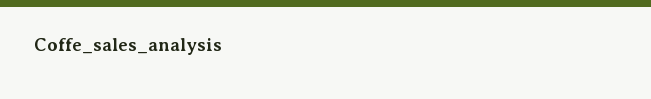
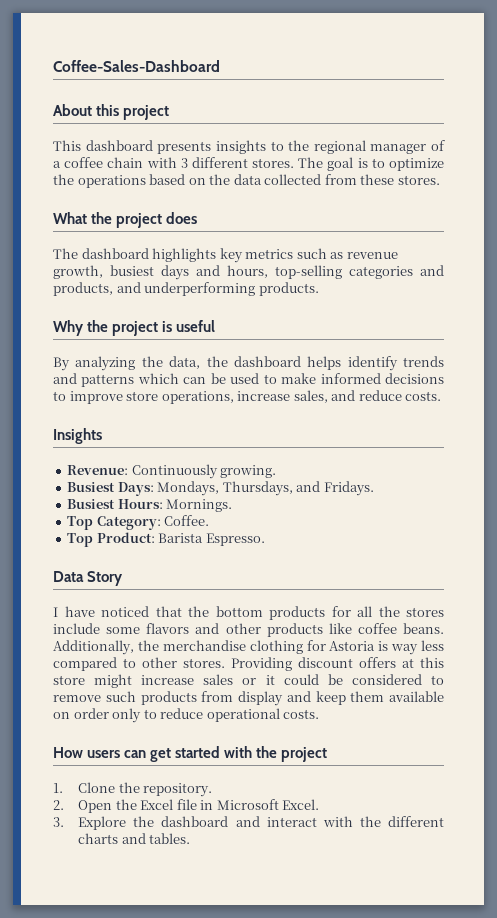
[34,38,222,55] Coffe_sales_analysis -> [53,60,220,72] [53,104,170,120] [53,140,445,154] [53,157,445,171] [53,174,440,188] [53,212,198,228] [53,248,398,263] [53,265,444,280] [53,282,319,296] [53,320,216,336] [53,356,444,371] [53,373,445,387] [53,390,442,404] [53,428,102,444] [67,464,277,479] [67,481,374,496] [67,499,233,512] [67,515,210,530] [67,532,265,547] [53,571,124,586] [53,606,444,620] [53,623,444,637] [53,640,444,655] [53,657,444,671] [53,674,444,688] [53,691,444,706] [53,708,320,723] [53,746,328,762] [53,782,213,797] [53,799,320,813] [53,816,445,830] [78,833,191,844] Coffee-Sales-Dashboard // About this project // This dashboard presents insights to the regional manager of a coffee chain with 3 different stores. The goal is to optimize the operations based on the data collected from these stores. // What the project does // The dashboard highlights key metrics such as revenue growth, busiest days and hours, top-selling categories and products, and underperforming products. // Why the project is useful // By analyzing the data, the dashboard helps identify trends and patterns which can be used to make informed decisions to improve store operations, increase sales, and reduce costs. // Insights // Revenue: Continuously growing. // Busiest Days: Mondays, Thursdays, and Fridays. // Busiest Hours: Mornings. // Top Category: Coffee. // Top Product: Barista Espresso. // Data Story // I have noticed that the bottom products for all the stores include some flavors and other products like coffee beans. Additionally, the merchandise clothing for Astoria is way less compared to other stores. Providing discount offers at this store might increase sales or it could be considered to remove such products from display and keep them available on order only to reduce operational costs. // How users can get started with the project // 1. Clone the repository. // 2. Open the Excel file in Microsoft Excel. // 3. Explore the dashboard and interact with the different charts and tables.

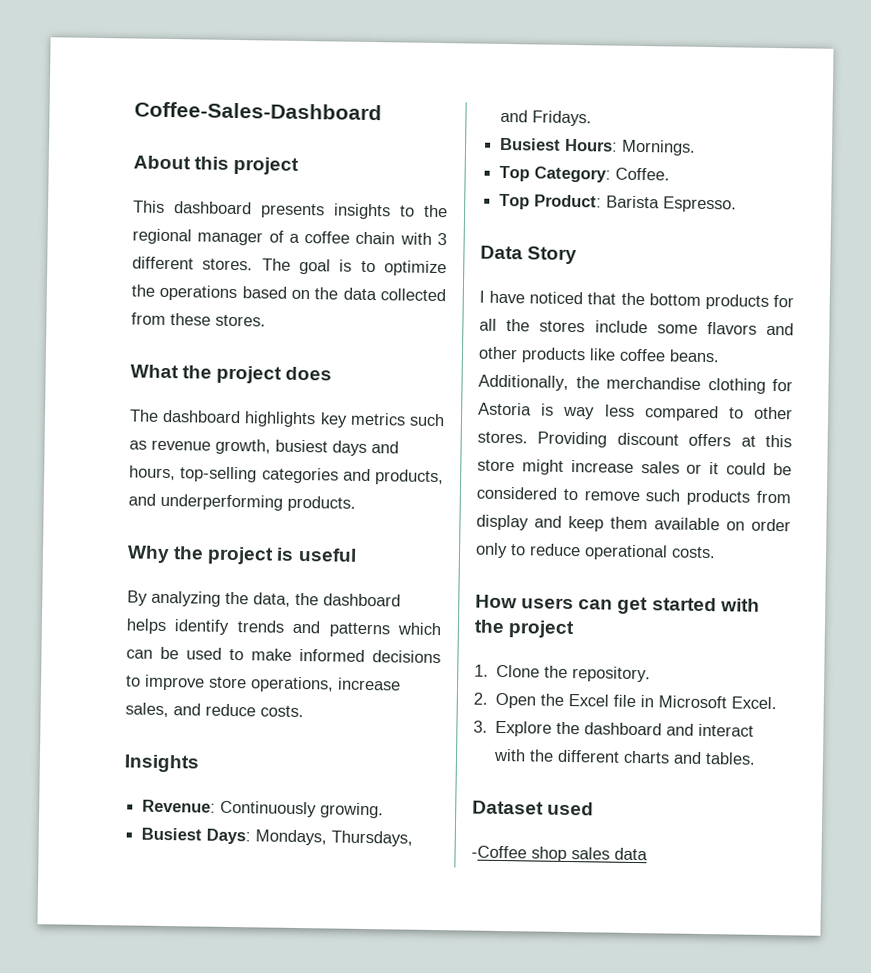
(191, 838) none -> [472,800,595,816] [471,845,648,862] // Dataset used // -Coffee shop sales data

